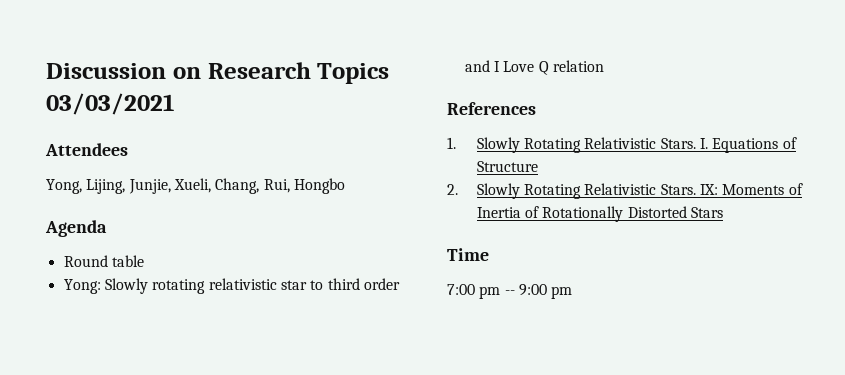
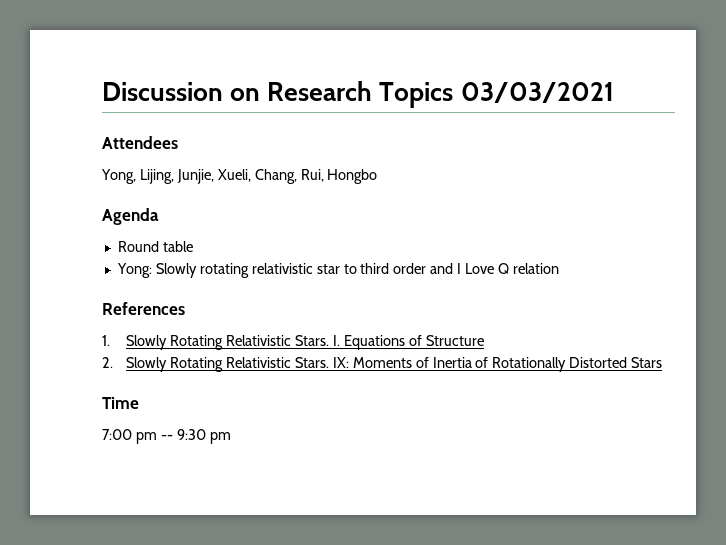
[518,284,547,296] 9:00 -> [176,429,206,440] 9:30

